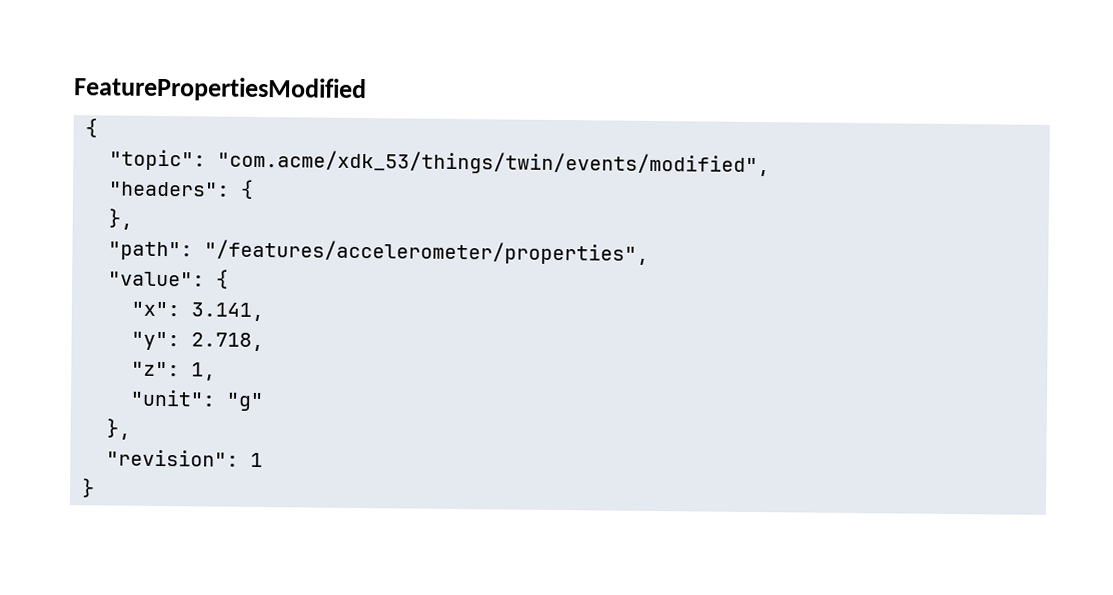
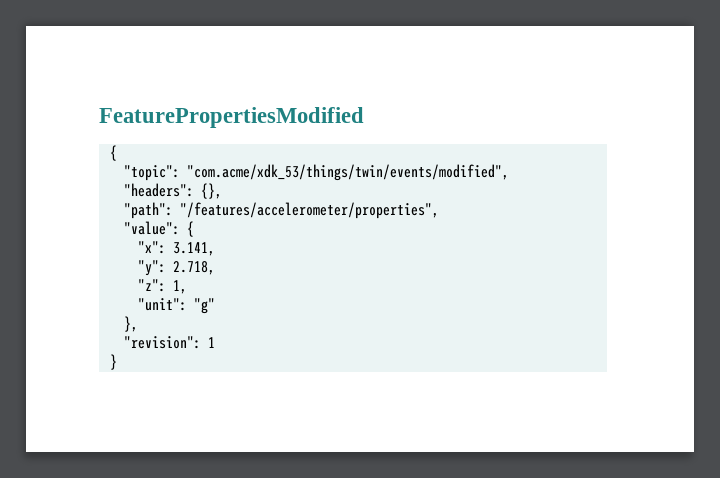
[240,179,255,199] [108,208,134,230] { // }, -> [200,183,222,199] {},

